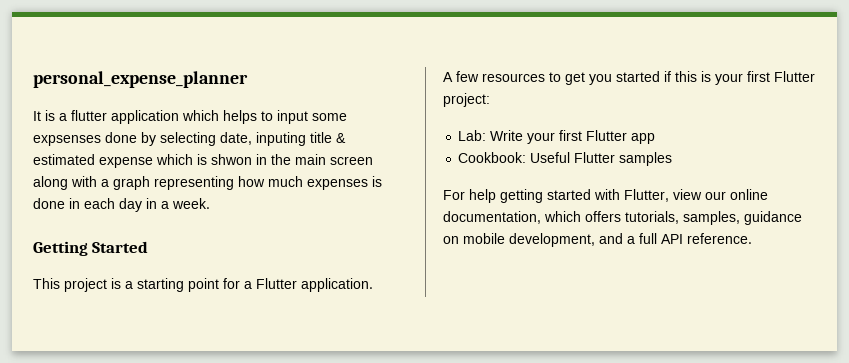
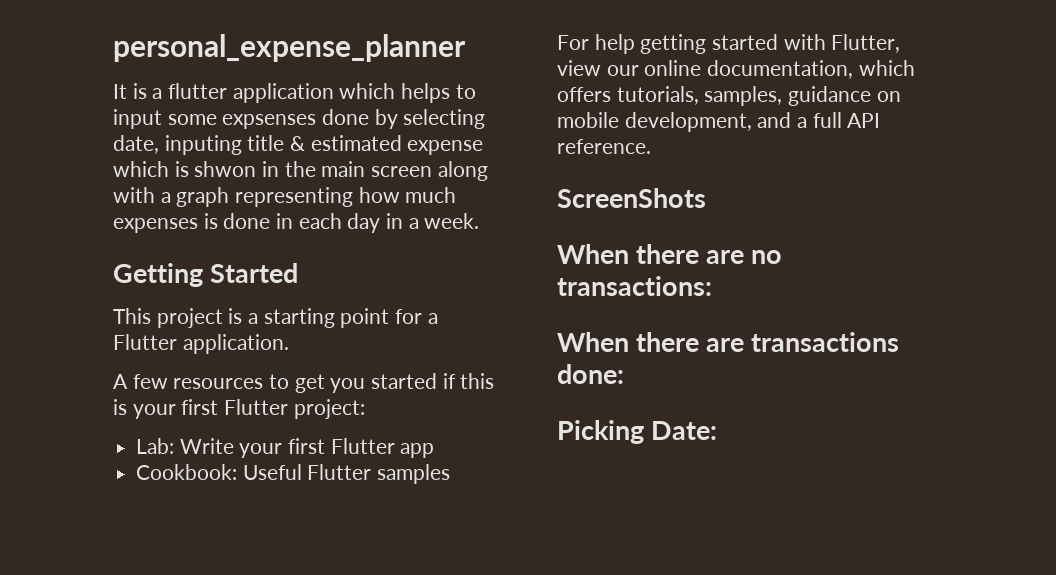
(752, 238) none -> [557,188,706,208] [557,244,783,264] [557,276,712,296] [557,332,900,352] [557,364,624,384] [557,420,718,444] // ScreenShots // When there are no transactions: // When there are transactions done: // Picking Date:

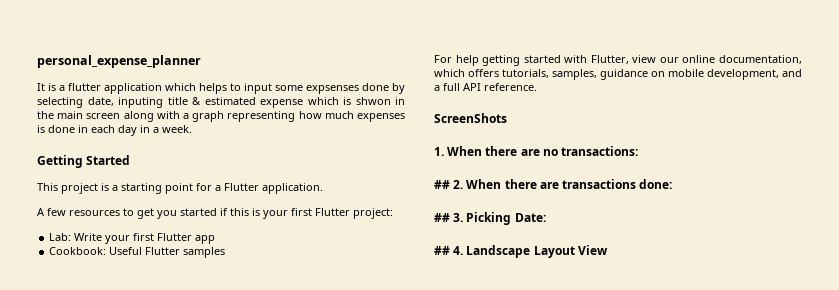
(706, 198) none -> [434,147,444,156] 1.
(712, 286) none -> [434,180,464,189] ## 2.
(624, 374) none -> [434,213,464,222] ## 3.
(718, 430) none -> [434,245,608,258] // ## 4. Landscape Layout View

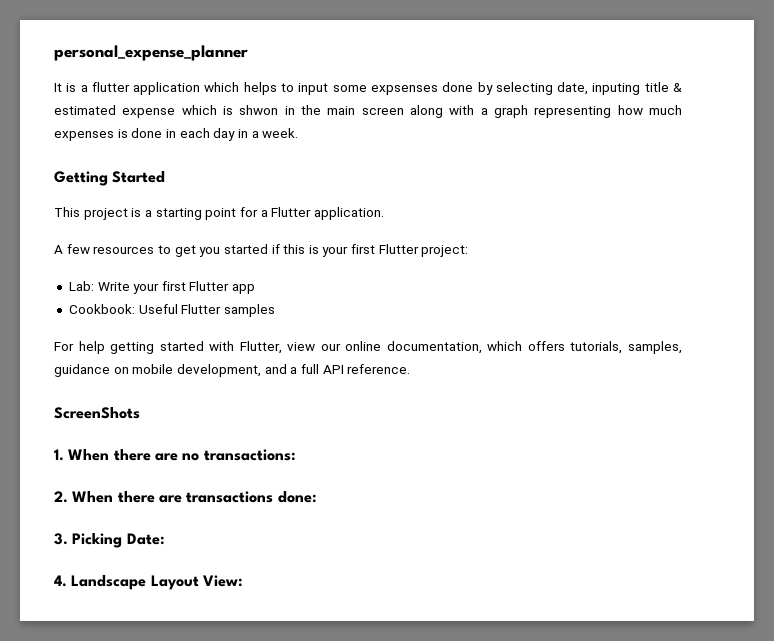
[434,180,450,189] ## -> (296, 455) none
[434,213,450,222] ## -> (317, 497) none
[434,246,450,255] ## -> (165, 539) none
[577,245,608,255] View -> [202,575,243,587] View:

